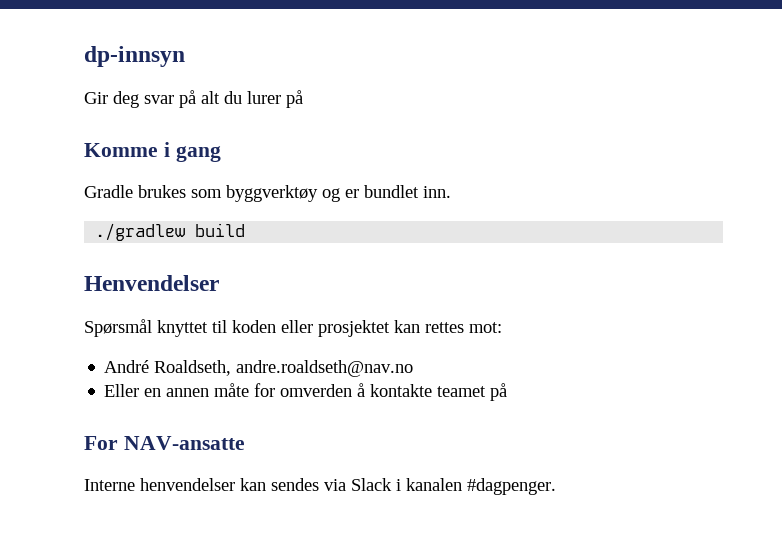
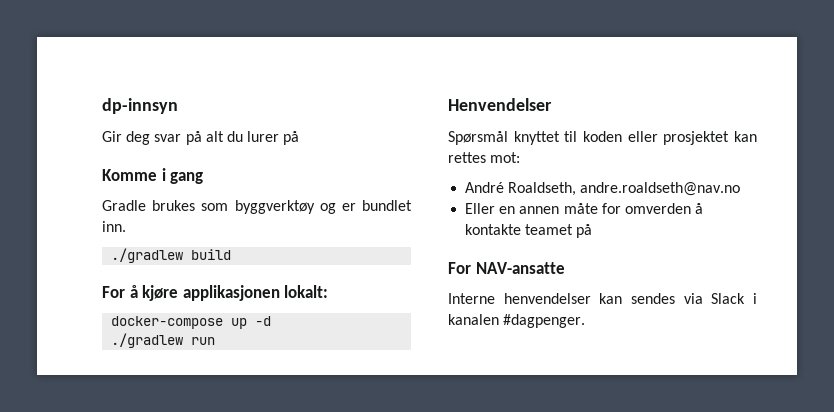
(246, 230) none -> [102,285,329,301] [111,316,272,329] [111,333,216,348] // For å kjøre applikasjonen lokalt: // docker-compose up -d // ./gradlew run

